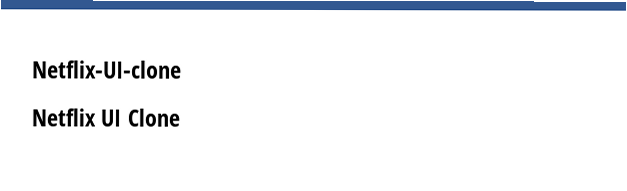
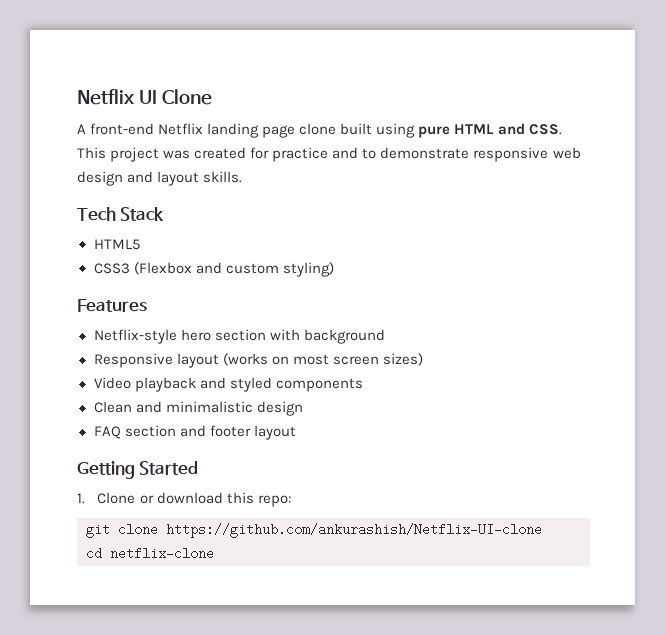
[32,60,182,79] Netflix-UI-clone // -> (77, 97) none
(180, 117) none -> [77,123,562,138] [77,147,581,162] [77,171,243,186] [77,207,165,221] [93,239,140,250] [93,262,334,277] [77,299,147,312] [93,329,385,344] [93,353,423,368] [93,377,363,392] [93,401,303,416] [93,425,296,440] [77,461,199,479] [77,492,291,507] [86,523,542,538] [86,547,214,560] // A front-end Netflix landing page clone built using pure HTML and CSS. This project was created for practice and to demonstrate responsive web design and layout skills. // Tech Stack // HTML5 // CSS3 (Flexbox and custom styling) // Features // Netflix-style hero section with background // Responsive layout (works on most screen sizes) // Video playback and styled components // Clean and minimalistic design // FAQ section and footer layout // Getting Started // 1. Clone or download this repo: // git clone https://github.com/ankurashish/Netflix-UI-clone // cd netflix-clone

